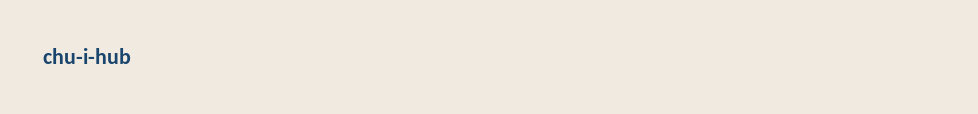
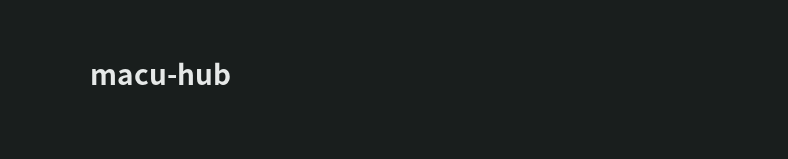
[43,48,131,64] chu-i-hub -> [90,62,231,85] macu-hub

